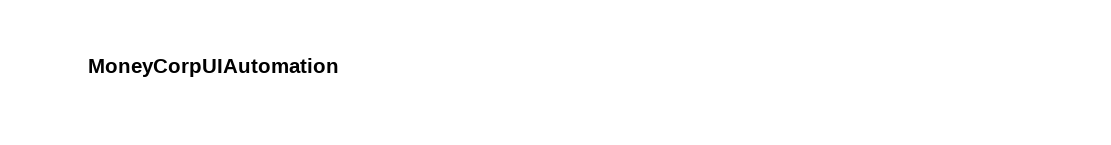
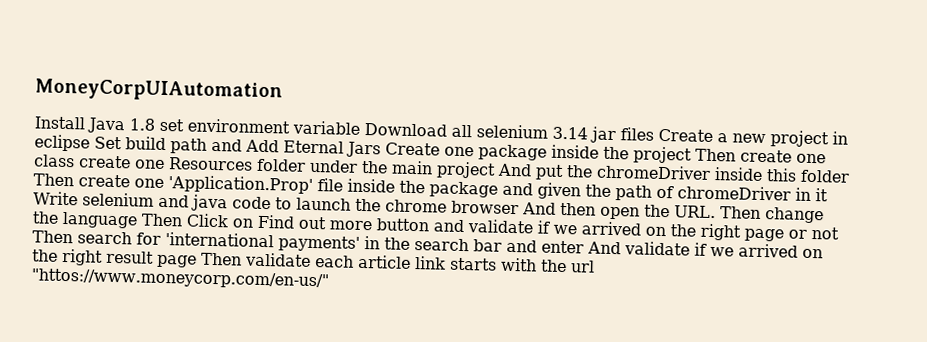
(339, 67) none -> [34,116,848,148] [34,134,826,164] [34,154,850,183] [33,173,828,202] [33,191,824,224] [32,211,839,242] [32,230,823,259] [32,248,595,273] [31,268,329,290] // Install Java 1.8 set environment variable Download all selenium 3.14 jar files Create a new project in eclipse Set build path and Add Eternal Jars Create one package inside the project Then create one class create one Resources folder under the main project And put the chromeDriver inside this folder Then create one 'Application.Prop' file inside the package and given the path of chromeDriver in it Write selenium and java code to launch the chrome browser And then open the URL. Then change the language Then Click on Find out more button and validate if we arrived on the right page or not Then search for 'international payments' in the search bar and enter And validate if we arrived on the right result page Then validate each article link starts with the url "httos://www.moneycorp.com/en-us/"

